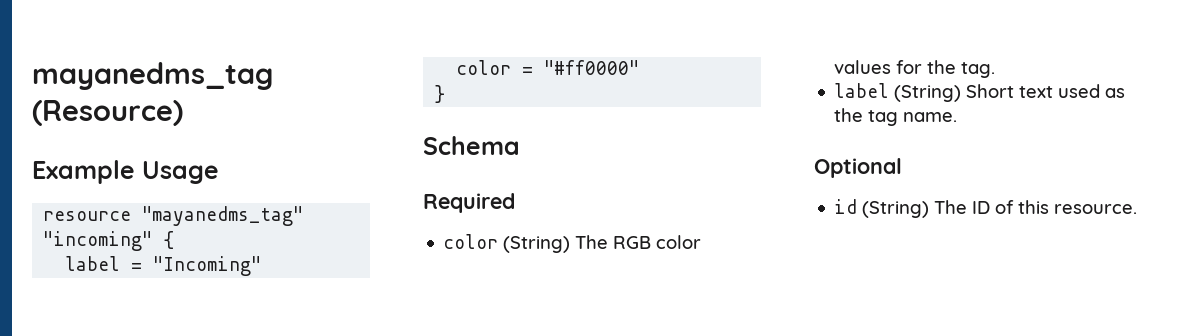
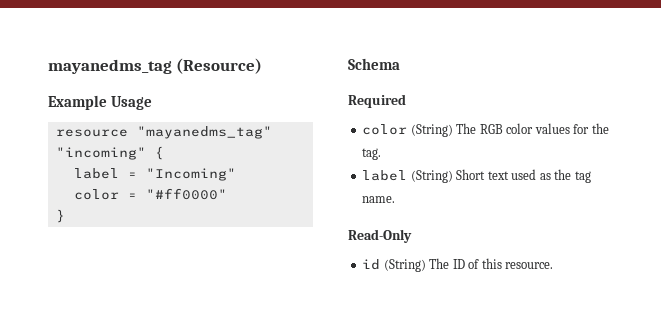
[814,158,902,178] Optional -> [348,229,412,243] Read-Only

